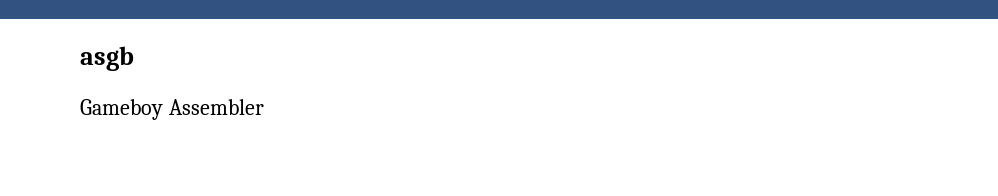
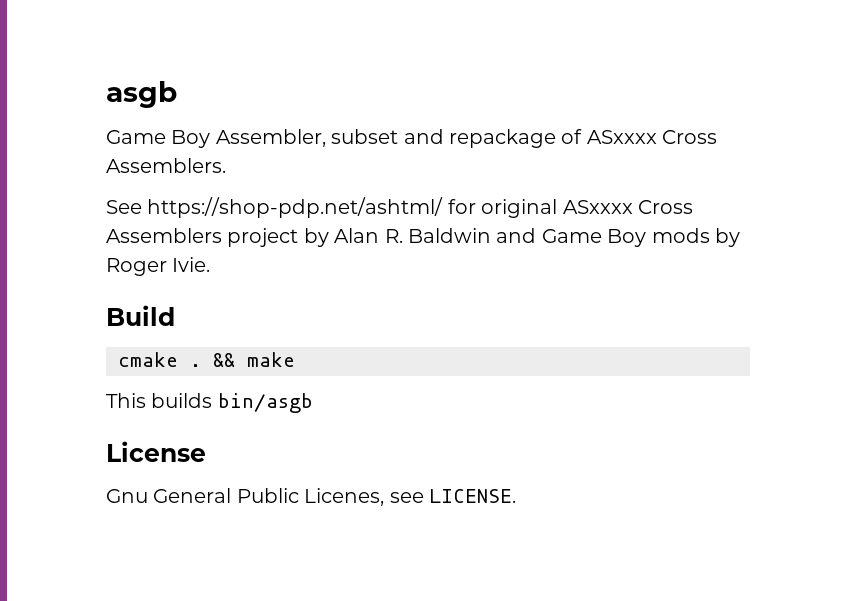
[80,99,264,120] Gameboy Assembler -> [106,129,718,148] [106,158,226,173] [106,197,693,218] [106,228,740,247] [106,257,211,276] [106,305,175,326] [118,352,295,367] [106,393,313,413] [106,441,206,462] [106,488,516,506] Game Boy Assembler, subset and repackage of ASxxxx Cross Assemblers. // See https://shop-pdp.net/ashtml/ for original ASxxxx Cross Assemblers project by Alan R. Baldwin and Game Boy mods by Roger Ivie. // Build // cmake . && make // This builds bin/asgb // License // Gnu General Public Licenes, see LICENSE.

